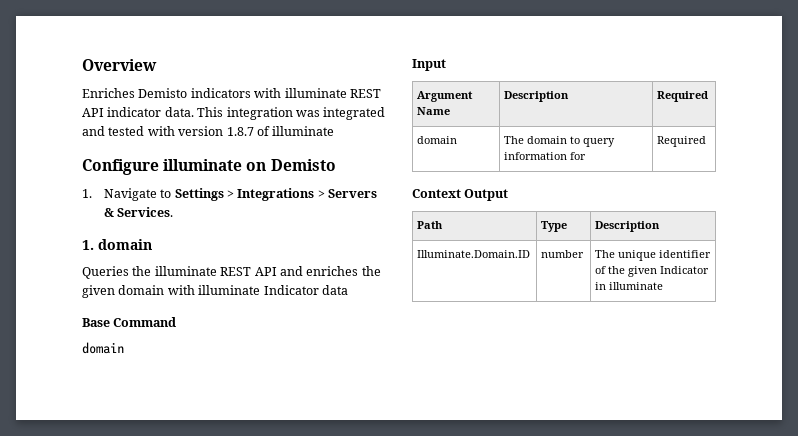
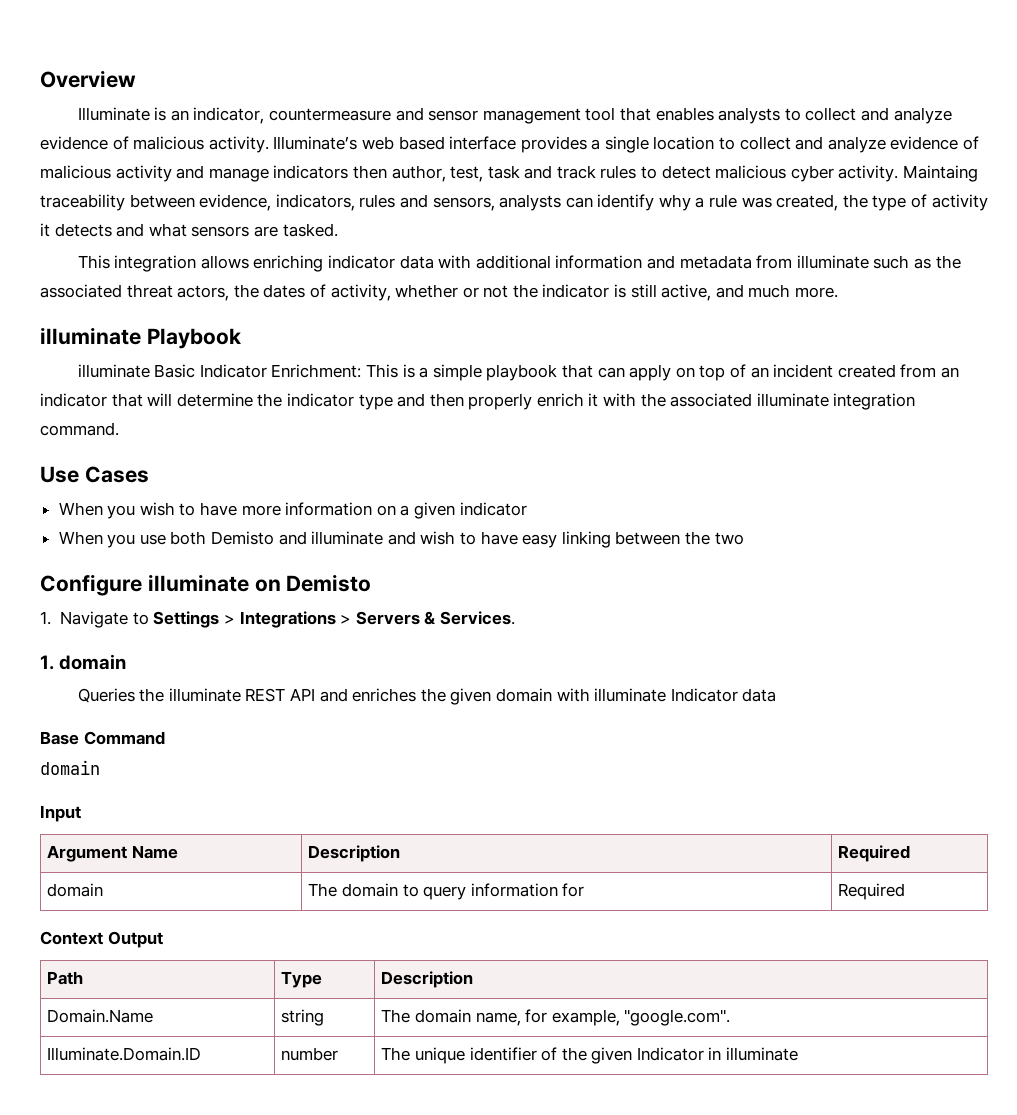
[82,88,381,98] [82,107,386,120] [82,126,335,136] Enriches Demisto indicators with illuminate REST API indicator data. This integration was integrated and tested with version 1.8.7 of illuminate -> [77,107,952,124] [40,136,980,153] [40,165,979,182] [40,194,988,211] [40,223,338,237] [77,255,961,272] [40,284,839,301] [40,327,241,349] [77,364,959,381] [40,393,916,410] [40,422,119,436] [40,466,149,483] [58,502,527,519] [58,531,744,548] Illuminate is an indicator, countermeasure and sensor management tool that enables analysts to collect and analyze evidence of malicious activity. Illuminate’s web based interface provides a single location to collect and analyze evidence of malicious activity and manage indicators then author, test, task and track rules to detect malicious cyber activity. Maintaing traceability between evidence, indicators, rules and sensors, analysts can identify why a rule was created, the type of activity it detects and what sensors are tasked. // This integration allows enriching indicator data with additional information and metadata from illuminate such as the associated threat actors, the dates of activity, whether or not the indicator is still active, and much more. // illuminate Playbook // illuminate Basic Indicator Enrichment: This is a simple playbook that can apply on top of an incident created from an indicator that will determine the indicator type and then properly enrich it with the associated illuminate integration command. // Use Cases // When you wish to have more information on a given indicator // When you use both Demisto and illuminate and wish to have easy linking between the two
(661, 226) none -> [47,1009,154,1023] [281,1009,325,1026] [381,1009,731,1026] // Domain.Name | string | The domain name, for example, "google.com".

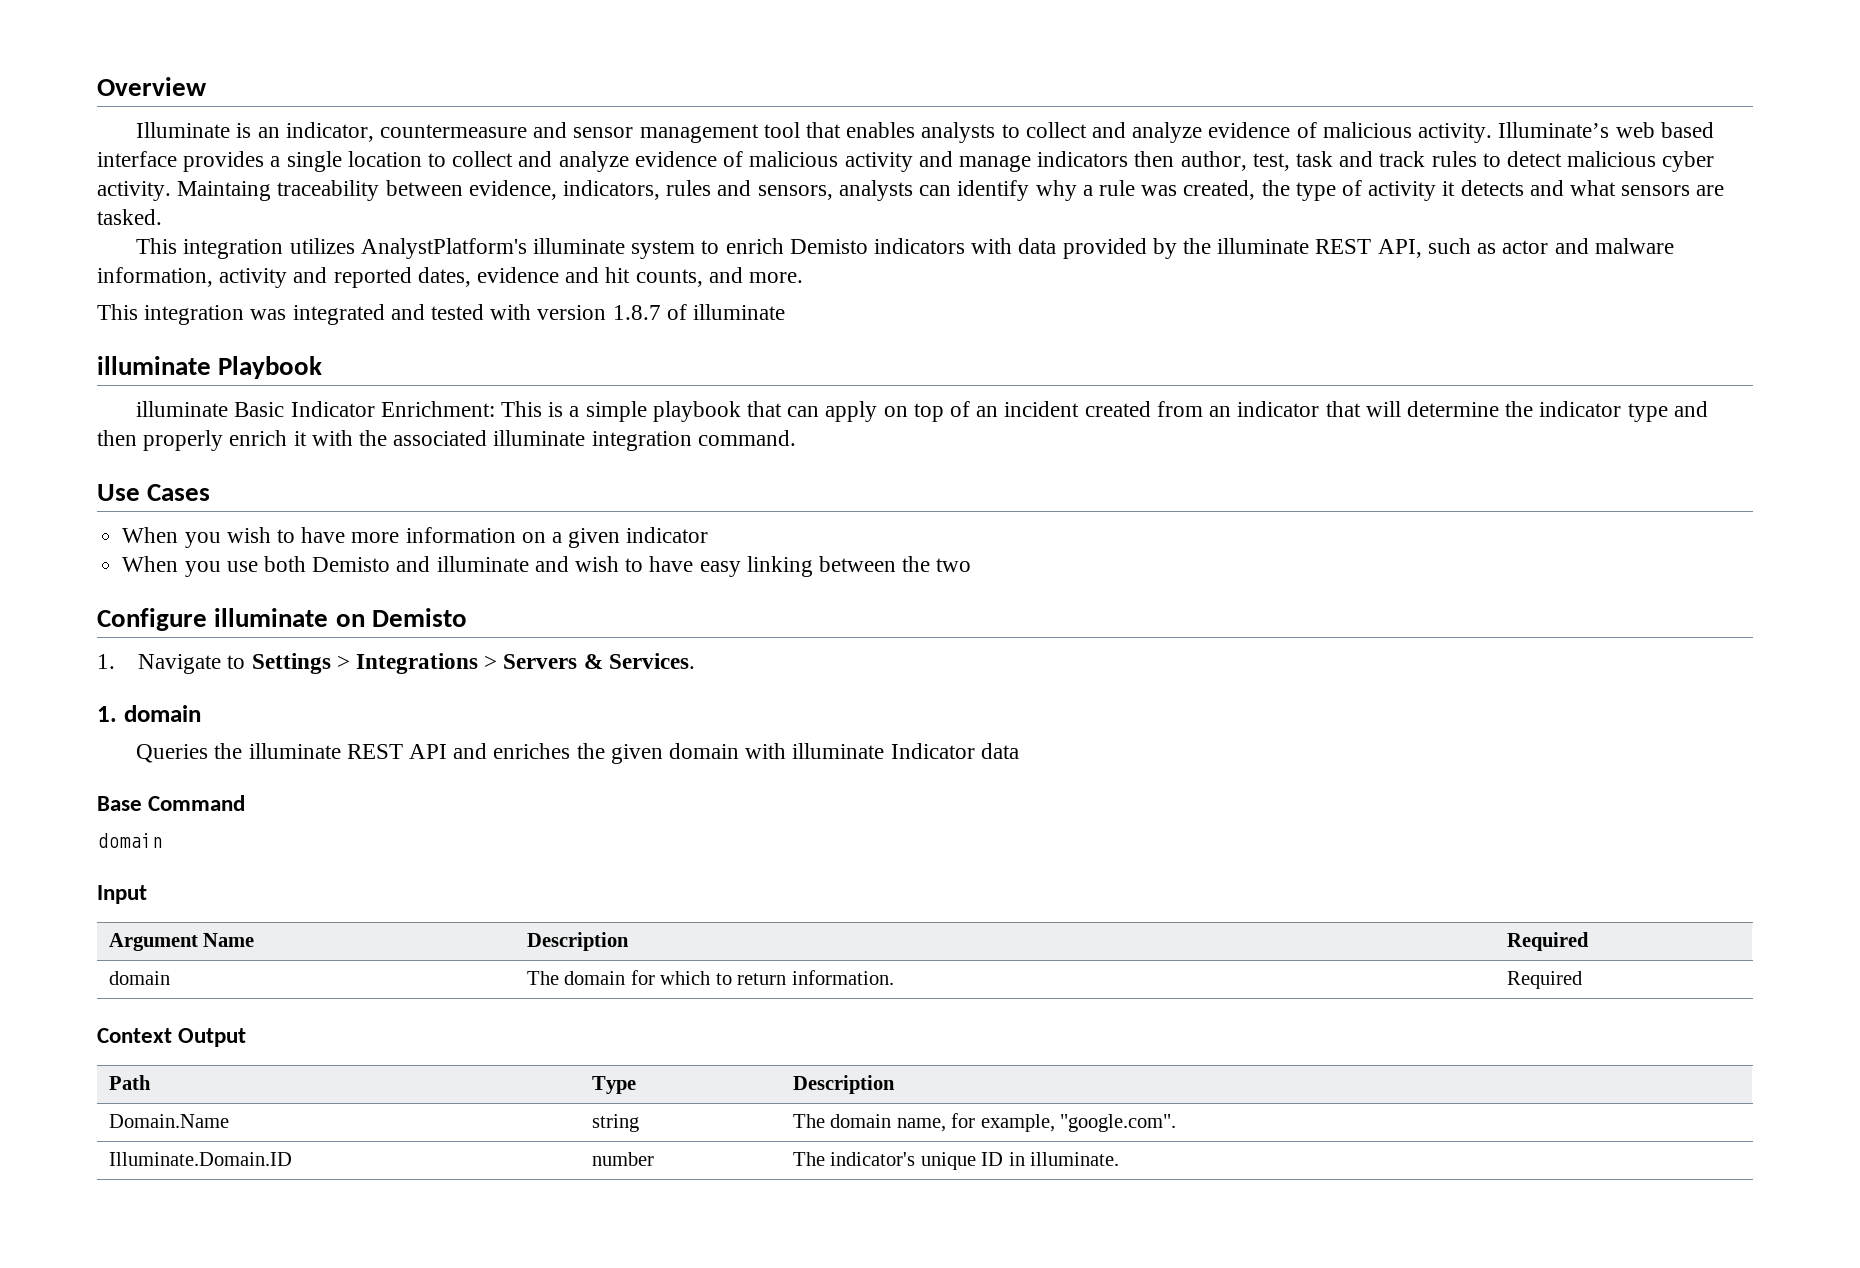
[200,255,961,272] [40,284,839,301] allows enriching indicator data with additional information and metadata from illuminate such as the associated threat actors, the dates of activity, whether or not the indicator is still active, and much more. -> [289,238,1674,259] [97,267,804,288] [97,304,786,325] utilizes AnalystPlatform's illuminate system to enrich Demisto indicators with data provided by the illuminate REST API, such as actor and malware information, activity and reported dates, evidence and hit counts, and more. // This integration was integrated and tested with version 1.8.7 of illuminate
[402,883,585,900] to query information for -> [630,970,894,985] for which to return information.
[414,1047,799,1064] unique identifier of the given Indicator in illuminate -> [830,1152,1120,1170] indicator's unique ID in illuminate.

